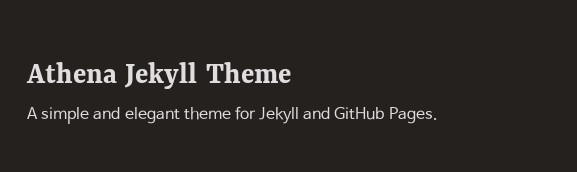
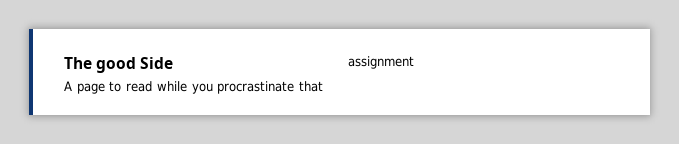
[26,62,291,89] [27,106,438,124] Athena Jekyll Theme // A simple and elegant theme for Jekyll and GitHub Pages. -> [64,57,174,73] [64,81,323,94] [348,56,414,69] The good Side // A page to read while you procrastinate that assignment

